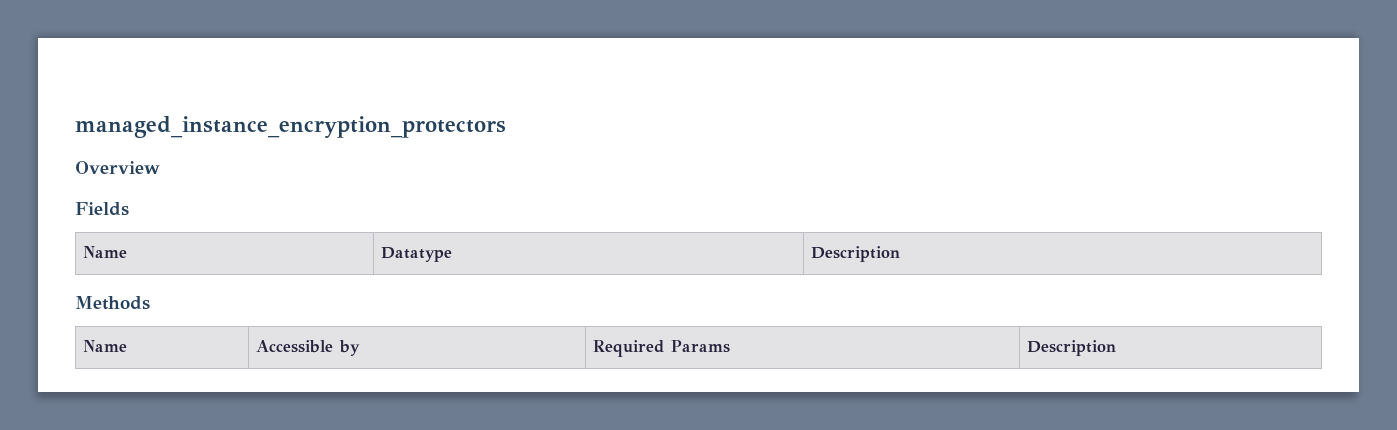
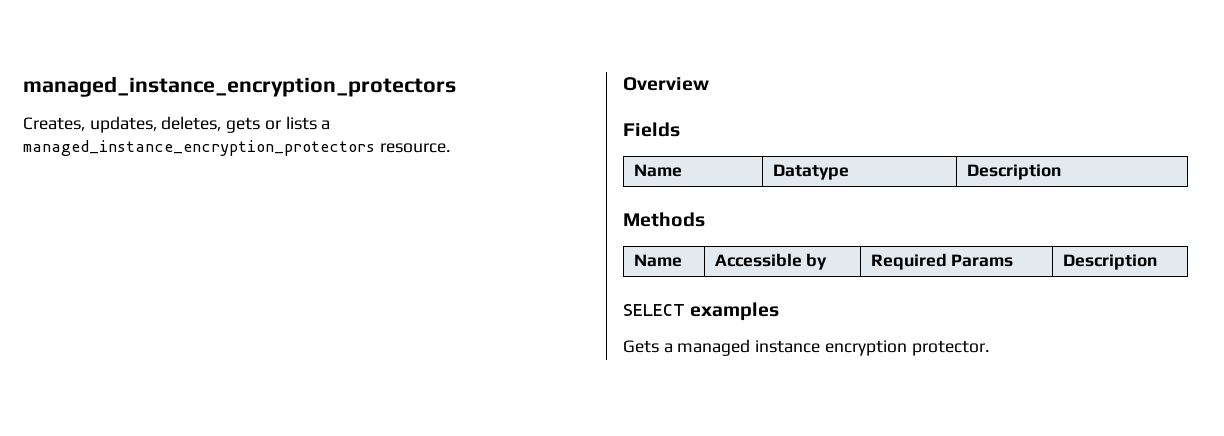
[75,116,506,138] managed_instance_encryption_protectors -> [23,76,456,97] [23,116,331,133] [23,140,450,156] managed_instance_encryption_protectors // Creates, updates, deletes, gets or lists a managed_instance_encryption_protectors resource.
(1117, 348) none -> [623,302,780,321] [623,339,989,356] // SELECT examples // Gets a managed instance encryption protector.

